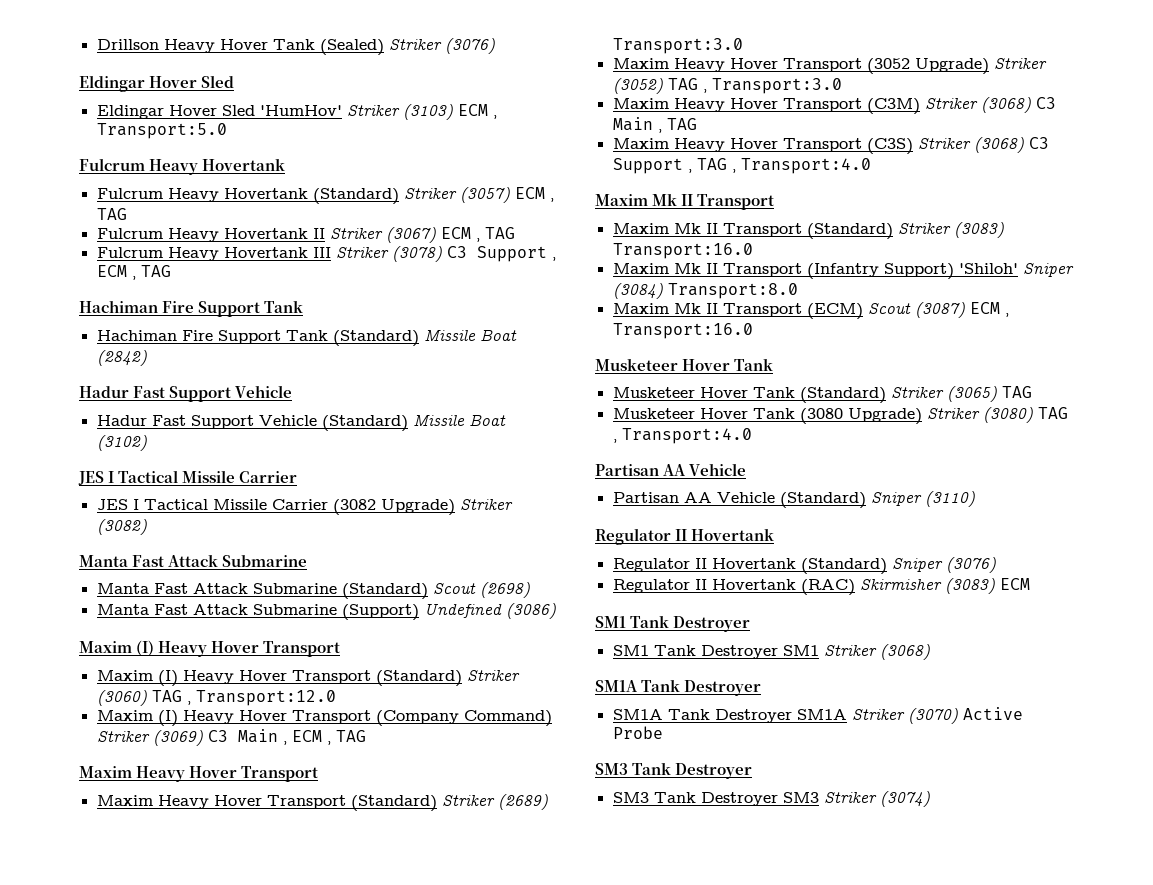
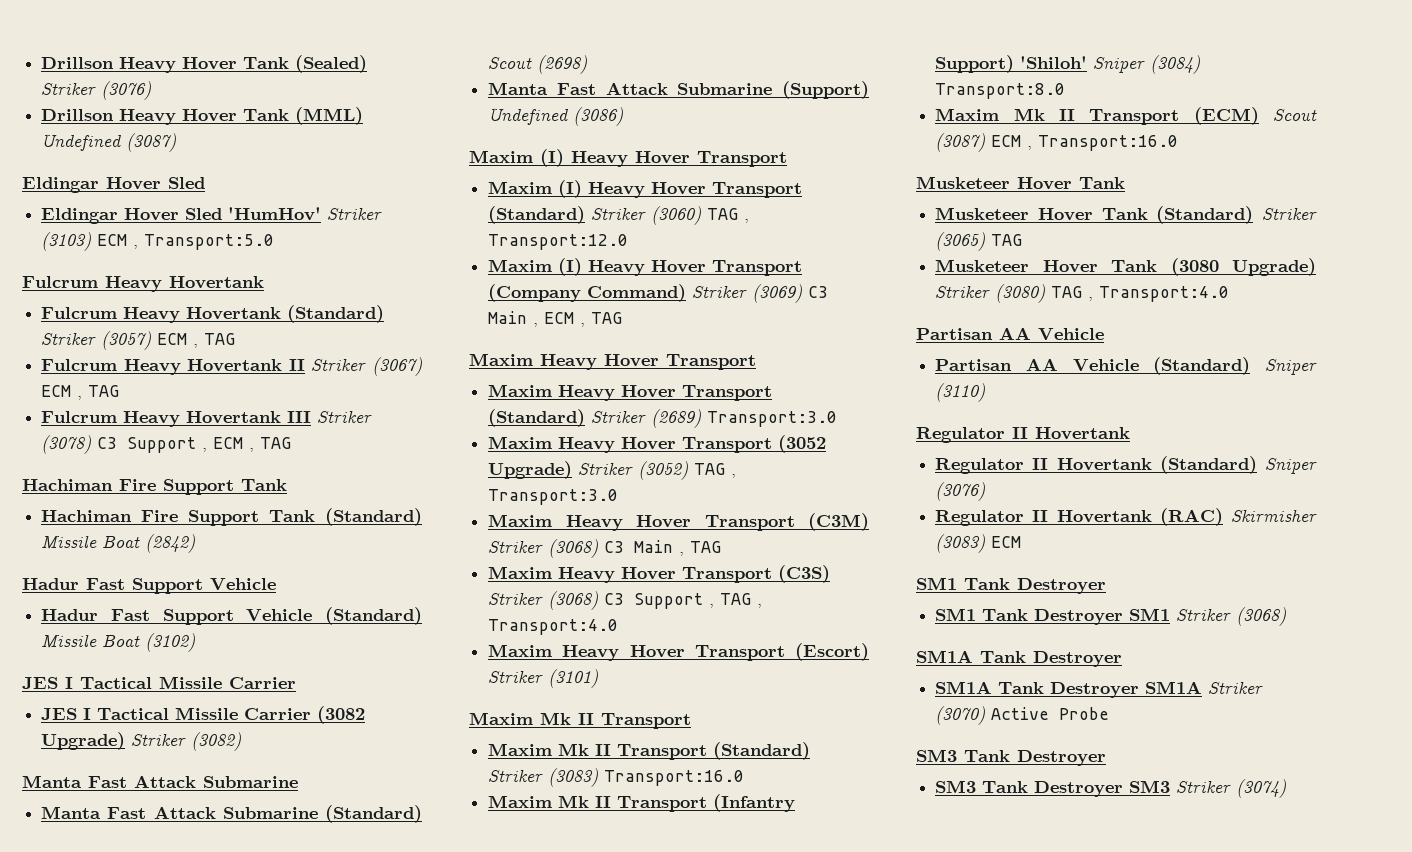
(495, 46) none -> [41,107,364,125] [41,133,177,152] // Drillson Heavy Hover Tank (MML) Undefined (3087)
(871, 166) none -> [488,643,869,661] [488,669,599,688] // Maxim Heavy Hover Transport (Escort) Striker (3101)

